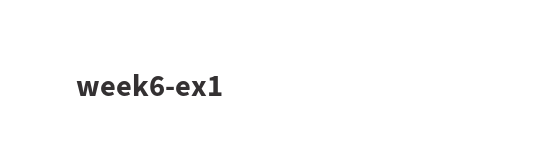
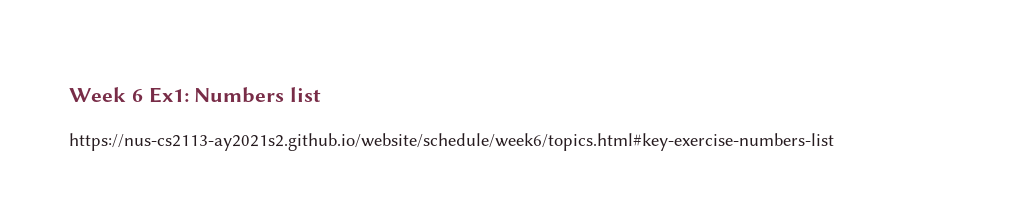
[76,74,223,96] week6-ex1 -> [69,87,322,103] [69,133,834,151] Week 6 Ex1: Numbers list // https://nus-cs2113-ay2021s2.github.io/website/schedule/week6/topics.html#key-exercise-numbers-list

